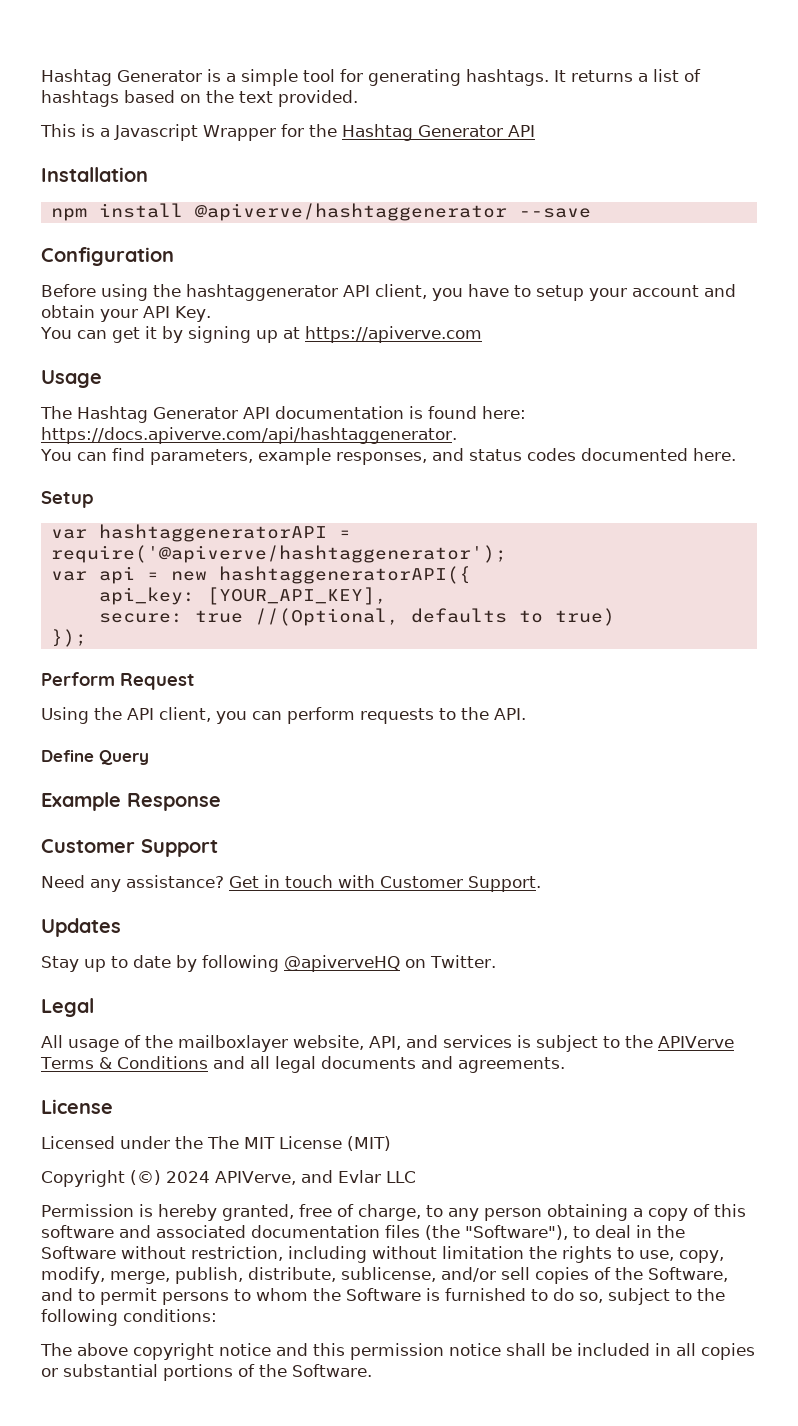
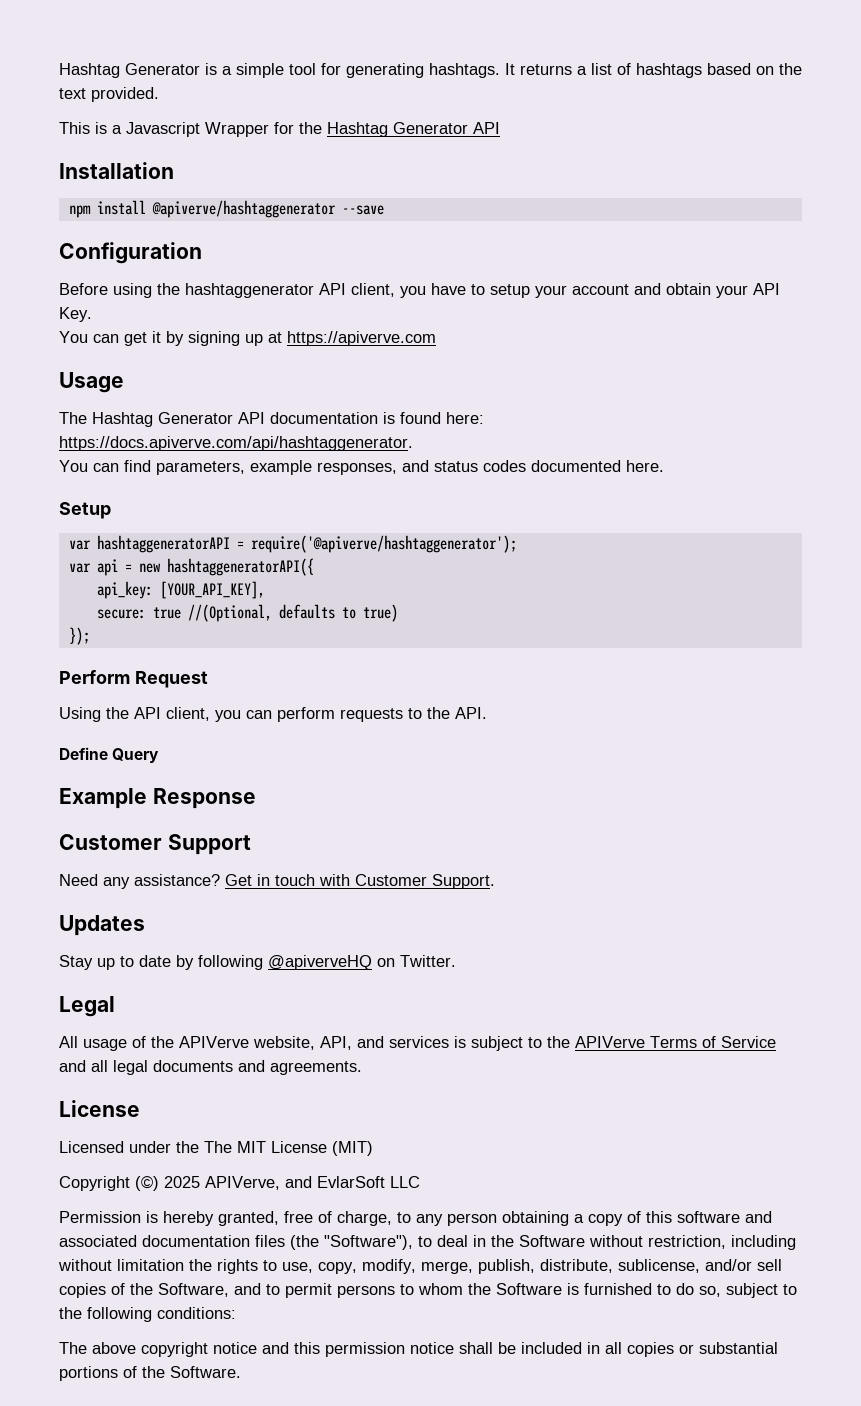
[178,1035,288,1052] mailboxlayer -> [179,1036,249,1048] APIVerve
[98,1056,208,1069] & Conditions -> [702,1036,776,1048] of Service
[166,1171,210,1183] 2024 -> [164,1176,200,1188] 2025
[337,1170,381,1183] Evlar -> [317,1176,385,1188] EvlarSoft

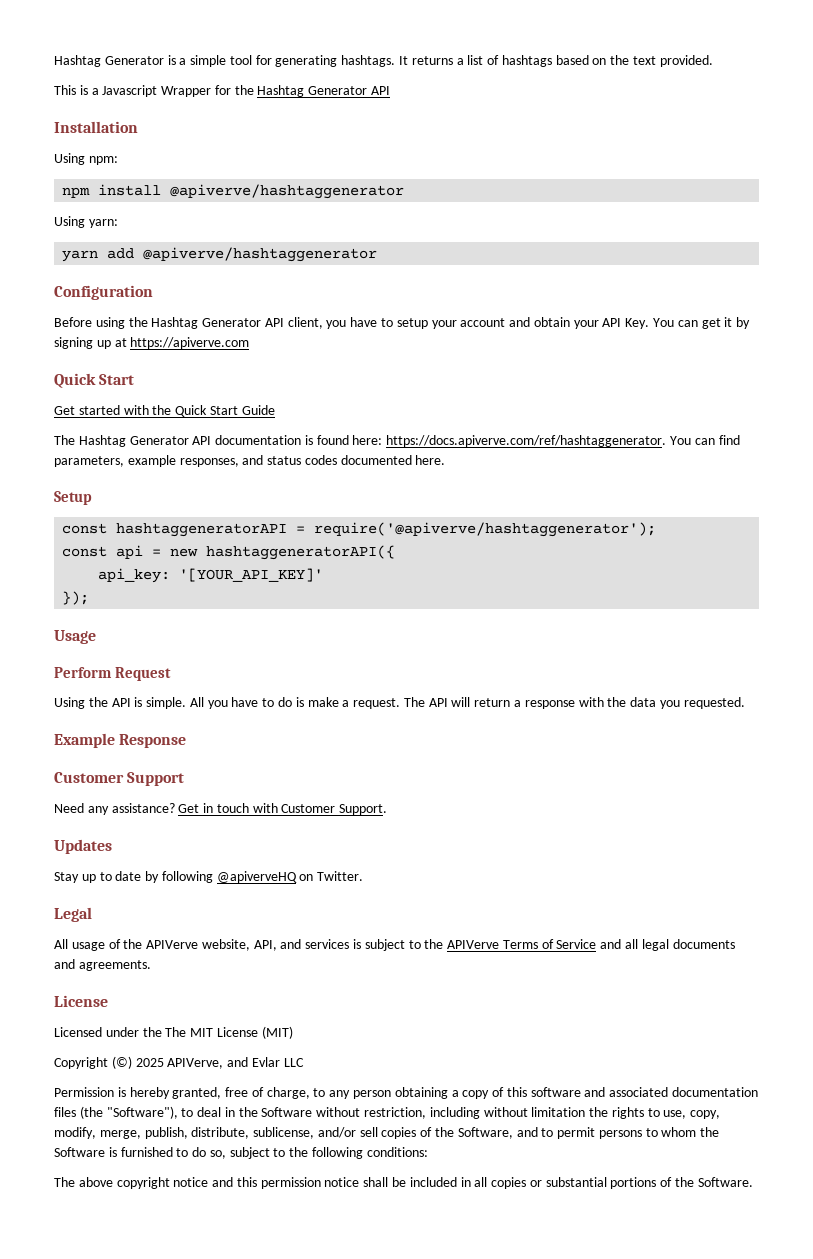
(174, 170) none -> [54,153,118,165] // Using npm:
[341,205,384,215] --save -> [54,216,118,228] [62,247,378,262] // Using yarn: // yarn add @apiverve/hashtaggenerator
[185,283,314,298] hashtaggenerator -> [151,317,262,329] Hashtag Generator
(92, 314) // -> (650, 323) none
[59,372,124,393] Usage -> [54,373,135,388] [54,405,275,417] Quick Start // Get started with the Quick Start Guide
[59,436,413,451] https://docs.apiverve.com/api/hashtaggenerator. // -> [386,435,667,447] https://docs.apiverve.com/ref/hashtaggenerator.
[68,540,91,550] var -> [62,523,108,534] const
[68,563,91,573] var -> [62,546,108,557] const
[159,581,265,599] [96,604,398,622] [YOUR_API_KEY], // secure: true //(Optional, defaults to true) -> [179,568,324,582] '[YOUR_API_KEY]'
(90, 636) none -> [54,630,96,644] // Usage
[166,707,487,722] [59,747,160,763] client, you can perform requests to the API. // Define Query -> [134,697,745,709] is simple. All you have to do is make a request. The API will return a response with the data you requested.
[317,1176,385,1188] EvlarSoft -> [251,1057,280,1067] Evlar

